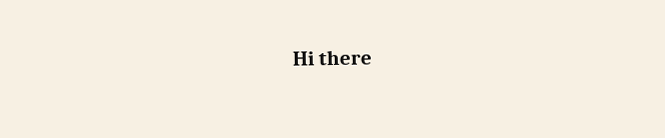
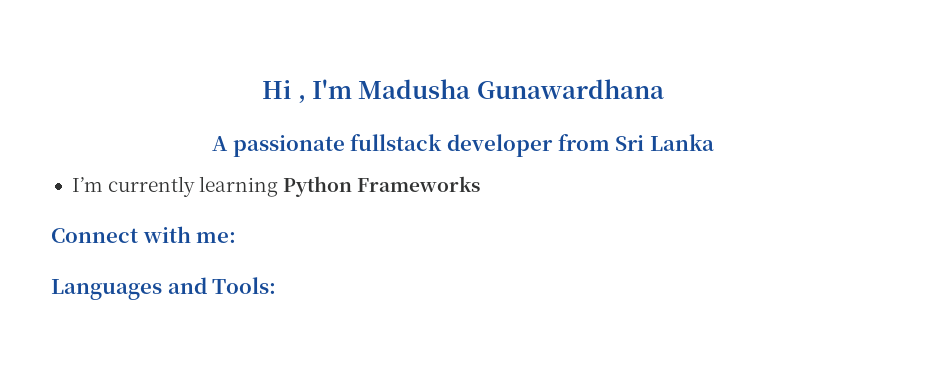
[318,49,373,66] there -> [297,79,664,103] [212,134,714,157] [71,176,481,197] [51,226,237,243] [51,277,277,300] , I'm Madusha Gunawardhana // A passionate fullstack developer from Sri Lanka // I’m currently learning Python Frameworks // Connect with me: // Languages and Tools:

